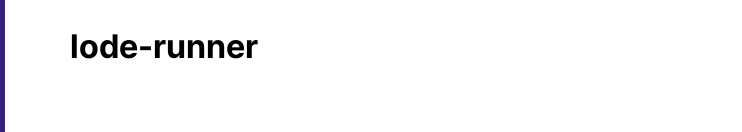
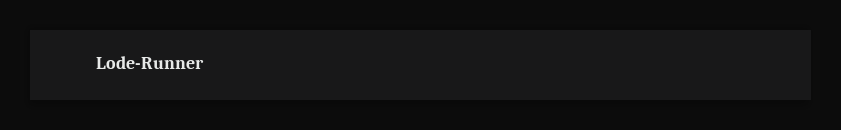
[70,34,258,59] lode-runner -> [96,56,204,69] Lode-Runner

